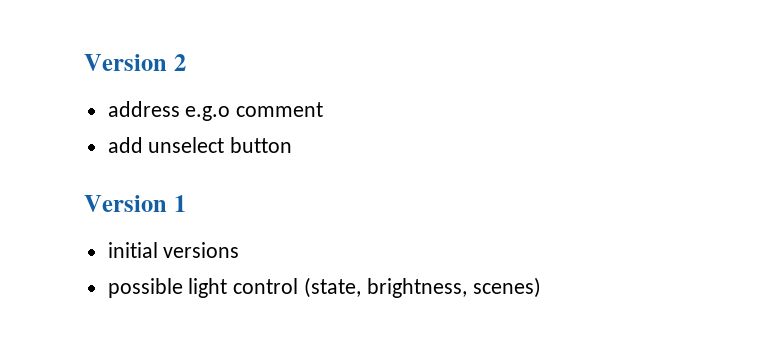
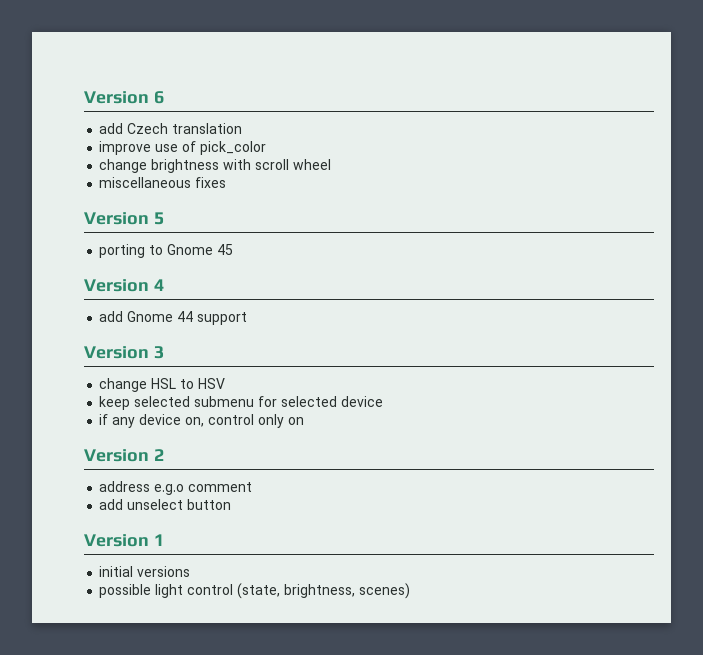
[84,54,167,71] Version -> [84,91,164,104] [99,123,243,134] [99,141,267,155] [99,159,332,173] [99,177,227,188] [84,212,164,225] [99,244,234,258] [84,279,164,292] [99,311,248,325] [84,346,164,359] [99,378,226,392] [99,396,384,410] [99,414,305,428] [84,449,149,462] Version 6 // add Czech translation // improve use of pick_color // change brightness with scroll wheel // miscellaneous fixes // Version 5 // porting to Gnome 45 // Version 4 // add Gnome 44 support // Version 3 // change HSL to HSV // keep selected submenu for selected device // if any device on, control only on // Version

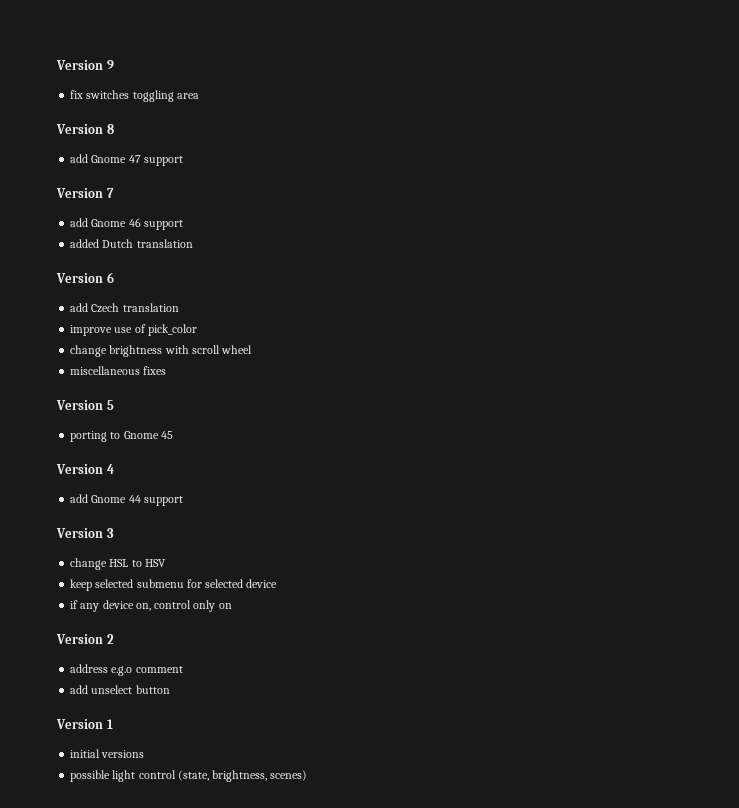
[84,91,149,104] Version -> [56,60,114,70] [70,90,199,102] [56,124,114,134] [70,154,183,166] [56,188,114,198] [70,218,183,230] [70,239,193,248] [56,273,103,283] Version 9 // fix switches toggling area // Version 8 // add Gnome 47 support // Version 7 // add Gnome 46 support // added Dutch translation // Version

